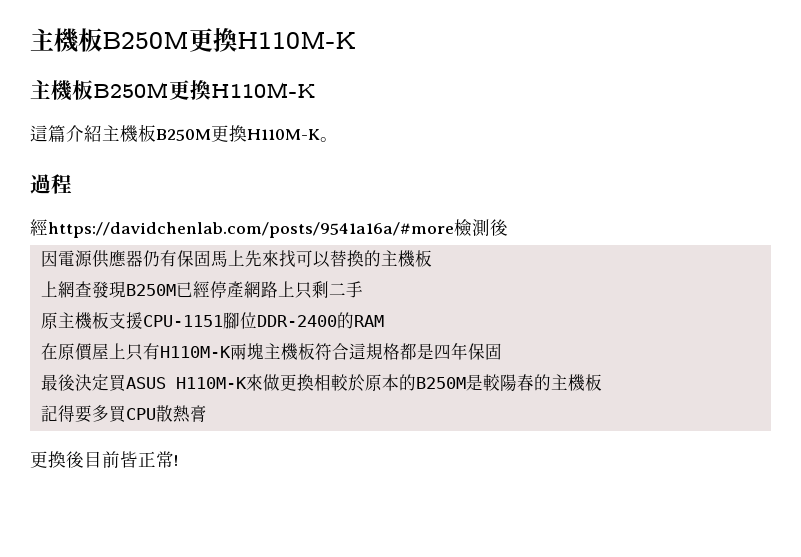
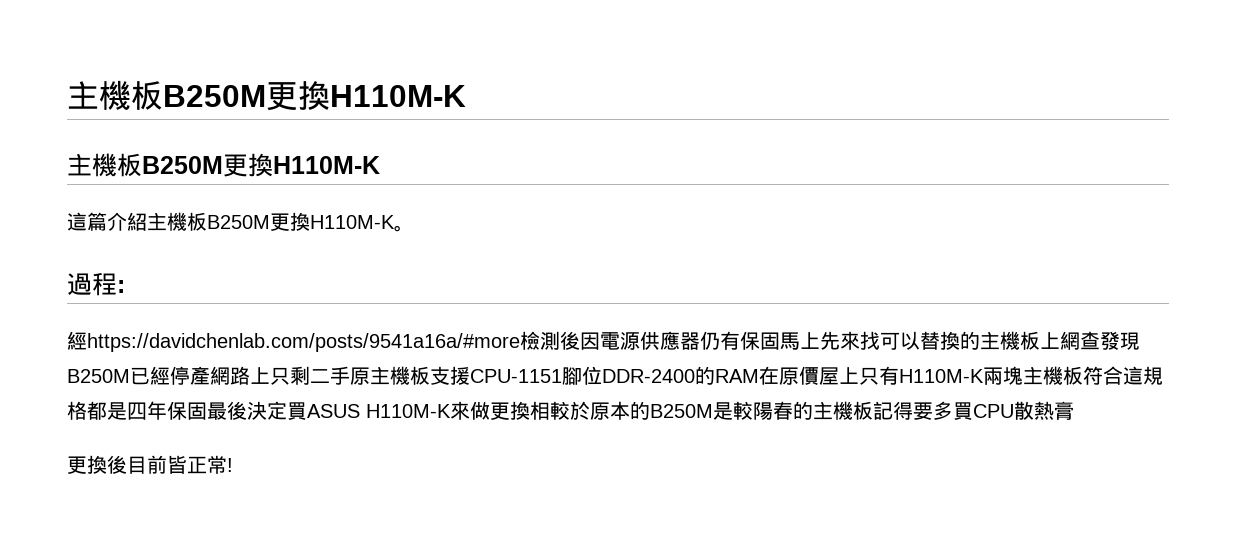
(72, 184) none -> [117,280,125,293] :
(508, 227) // -> (580, 340) none
(432, 258) // -> (1040, 340) none
(363, 289) // -> (350, 375) none
(384, 321) // -> (759, 376) none
(502, 351) // -> (207, 411) none
(602, 382) // -> (873, 410) none

